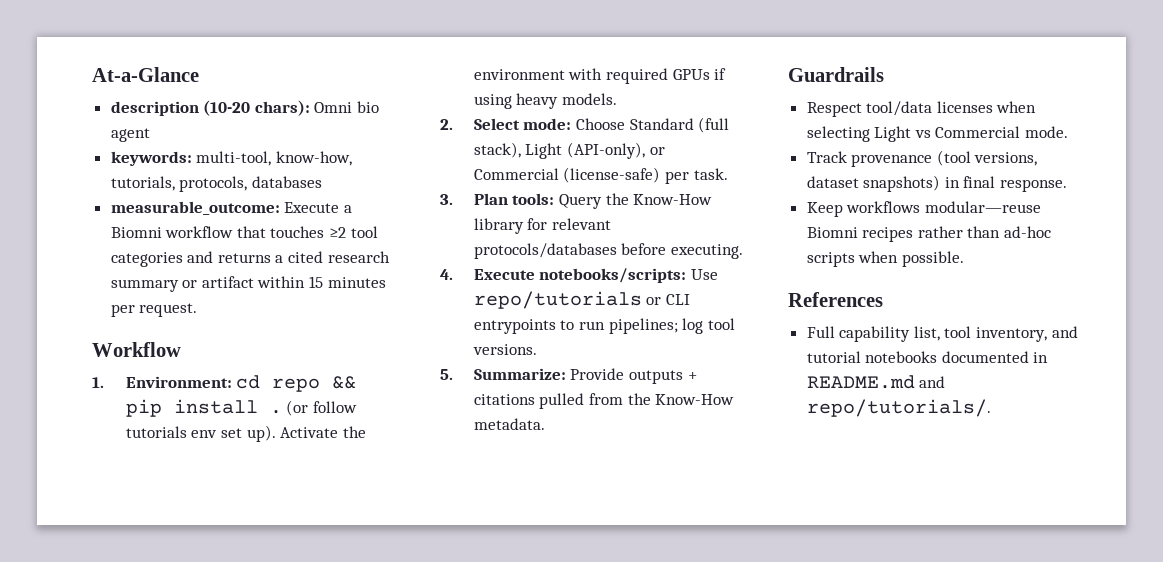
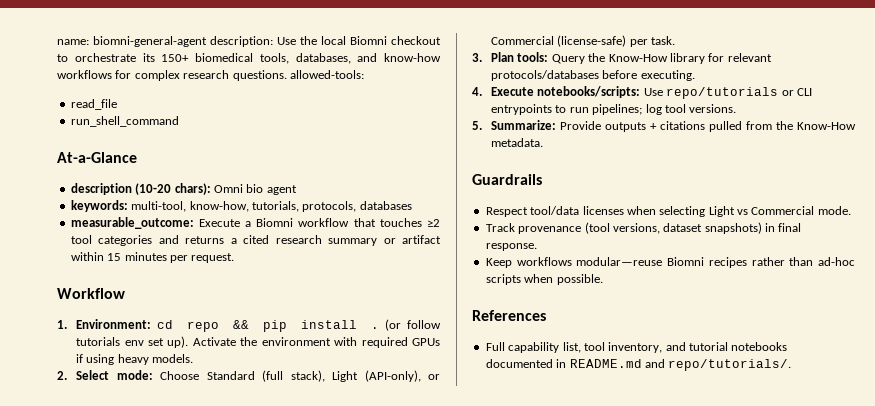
(92, 74) none -> [57,36,441,47] [57,53,441,64] [57,70,364,81] [70,99,117,110] [70,116,179,127] name: biomni-general-agent description: Use the local Biomni checkout to orchestrate its 150+ biomedical tools, databases, and know-how workflows for complex research questions. allowed-tools: // read_file // run_shell_command //

